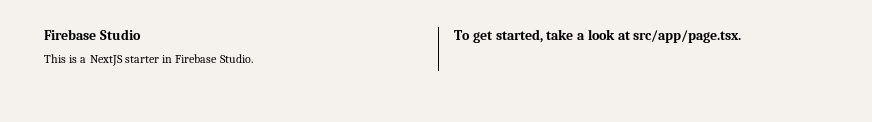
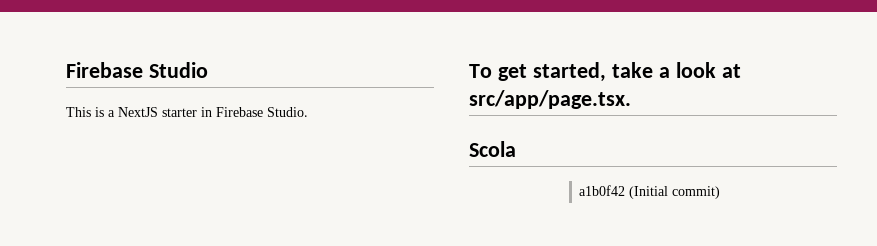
(742, 36) none -> [469,141,516,157] [579,185,721,199] // Scola // a1b0f42 (Initial commit)

